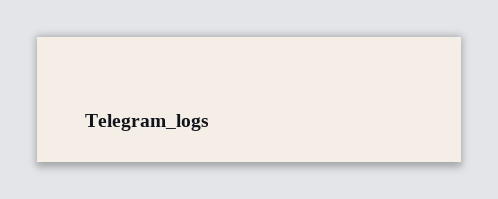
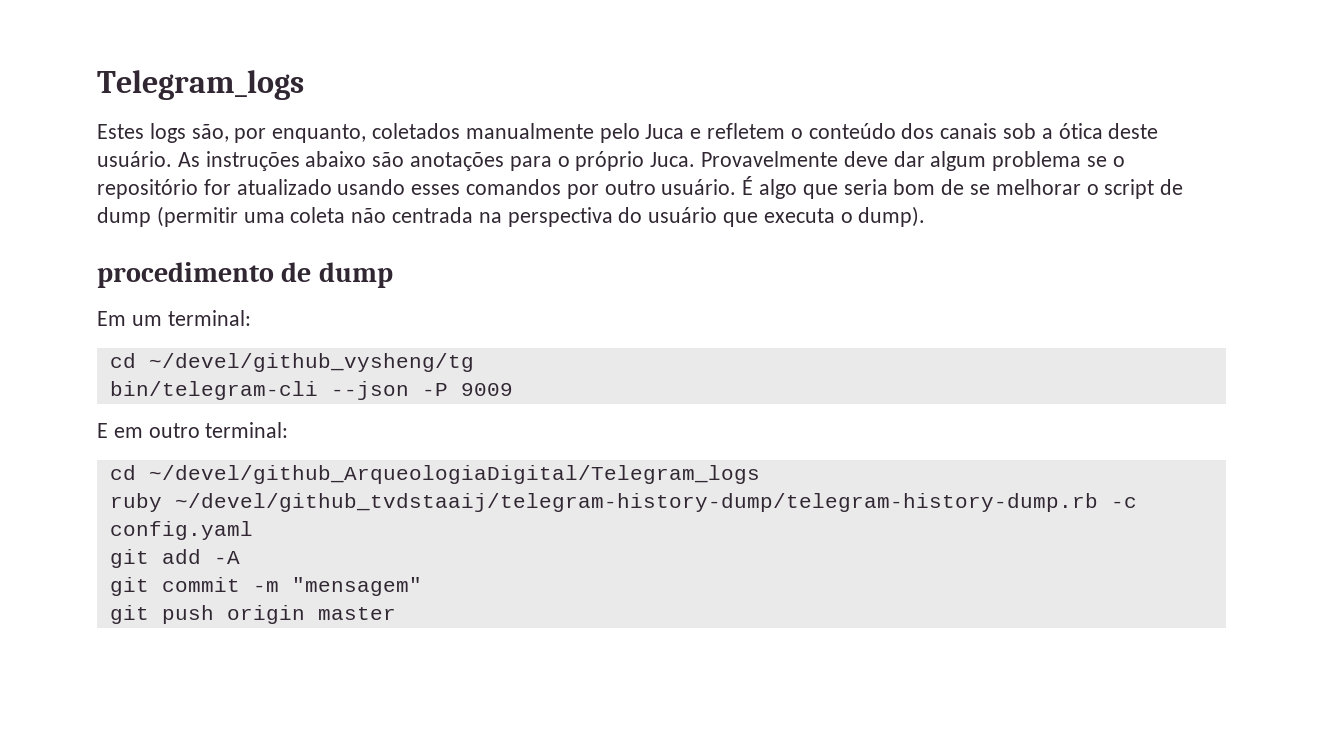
(209, 122) none -> [97,123,1159,143] [97,151,1125,171] [97,176,1184,199] [97,206,926,227] [97,262,393,288] [97,310,251,326] [109,353,474,372] [109,381,513,400] [97,422,289,438] [109,465,760,484] [109,493,1137,512] [109,521,253,540] [109,549,240,568] [109,577,422,596] [109,605,396,624] // Estes logs são, por enquanto, coletados manualmente pelo Juca e refletem o conteúdo dos canais sob a ótica deste usuário. As instruções abaixo são anotações para o próprio Juca. Provavelmente deve dar algum problema se o repositório for atualizado usando esses comandos por outro usuário. É algo que seria bom de se melhorar o script de dump (permitir uma coleta não centrada na perspectiva do usuário que executa o dump). // procedimento de dump // Em um terminal: // cd ~/devel/github_vysheng/tg // bin/telegram-cli --json -P 9009 // E em outro terminal: // cd ~/devel/github_ArqueologiaDigital/Telegram_logs // ruby ~/devel/github_tvdstaaij/telegram-history-dump/telegram-history-dump.rb -c config.yaml // git add -A // git commit -m "mensagem" // git push origin master

